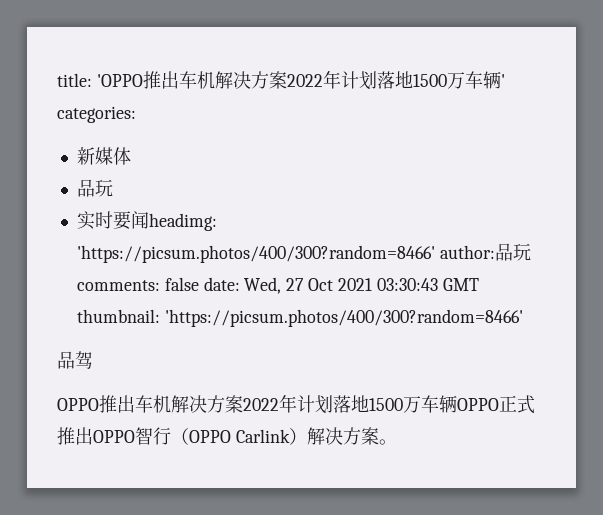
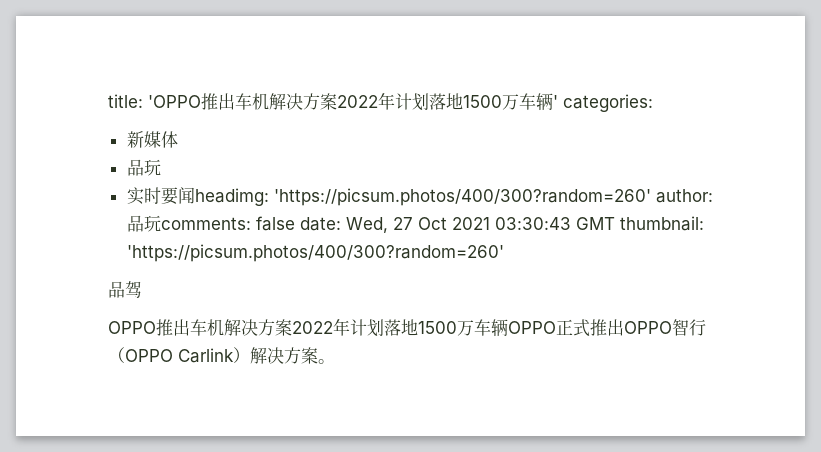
[76,245,435,263] 'https://picsum.photos/400/300?random=8466' -> [273,188,651,206] 'https://picsum.photos/400/300?random=260'
[164,309,523,327] 'https://picsum.photos/400/300?random=8466' -> [126,244,504,262] 'https://picsum.photos/400/300?random=260'

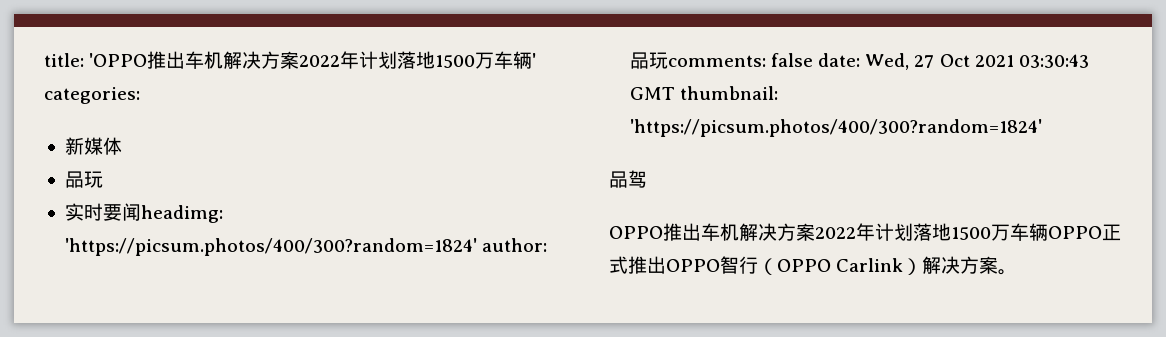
[273,188,651,206] 'https://picsum.photos/400/300?random=260' -> [64,238,477,256] 'https://picsum.photos/400/300?random=1824'
[126,244,504,262] 'https://picsum.photos/400/300?random=260' -> [629,119,1042,137] 'https://picsum.photos/400/300?random=1824'

